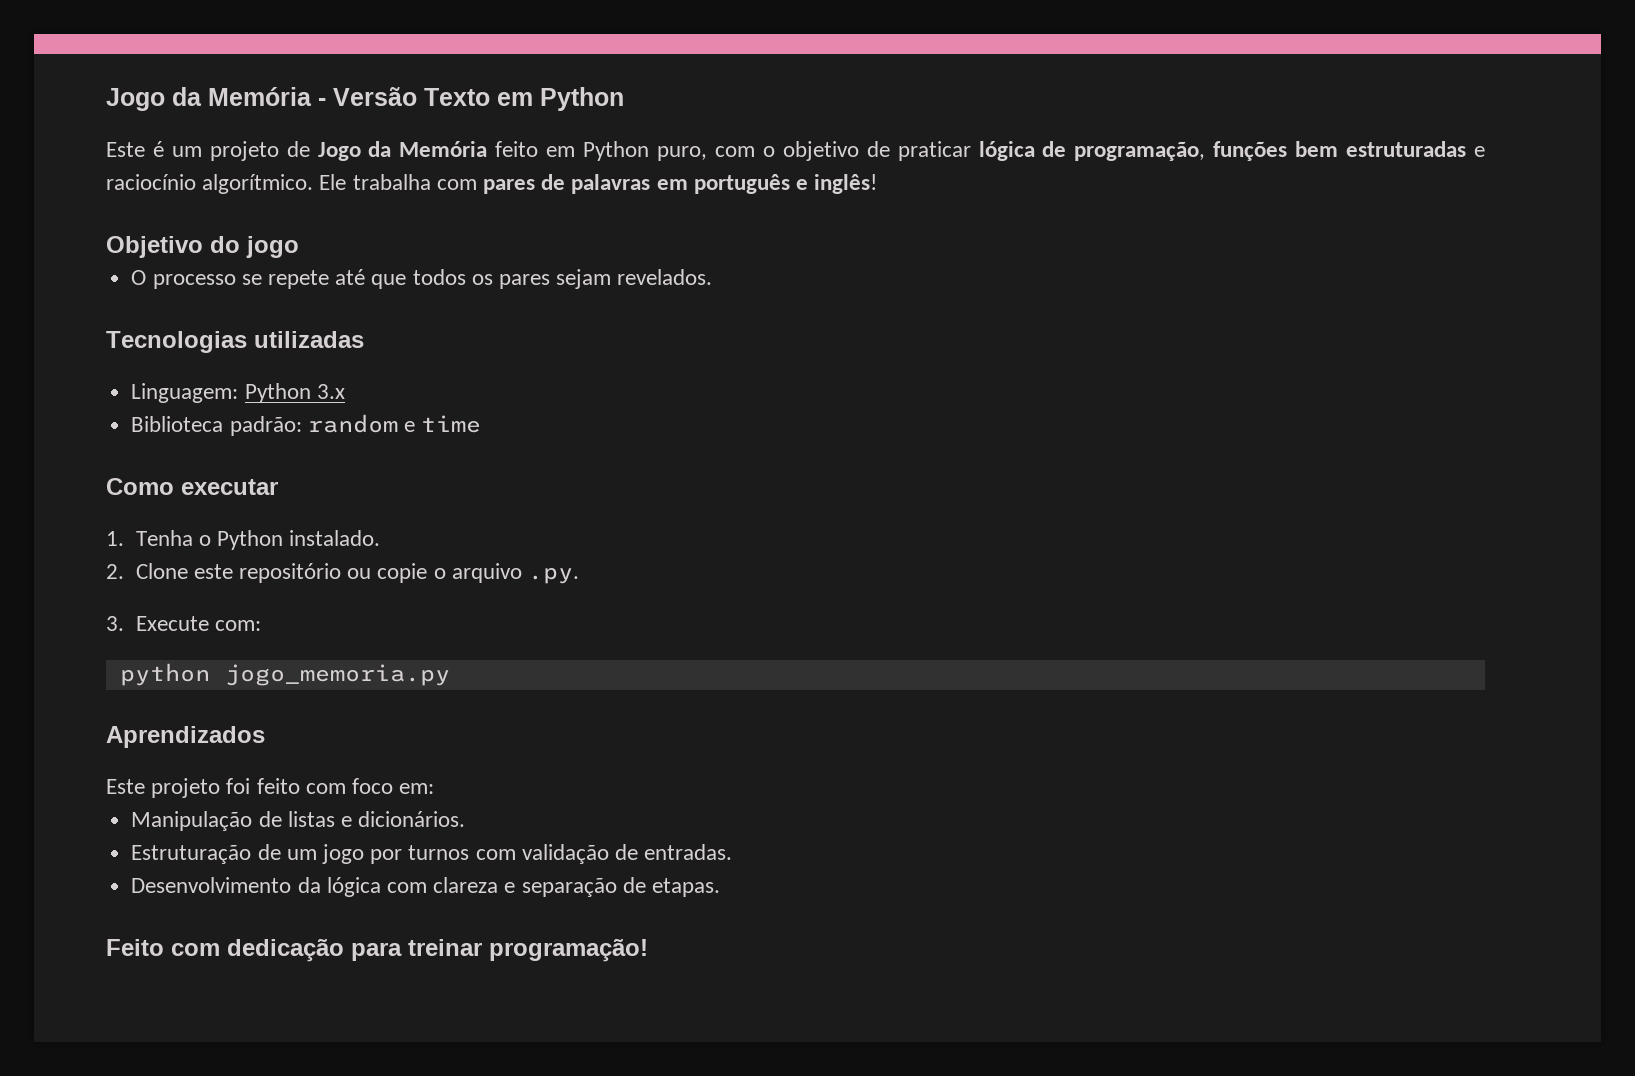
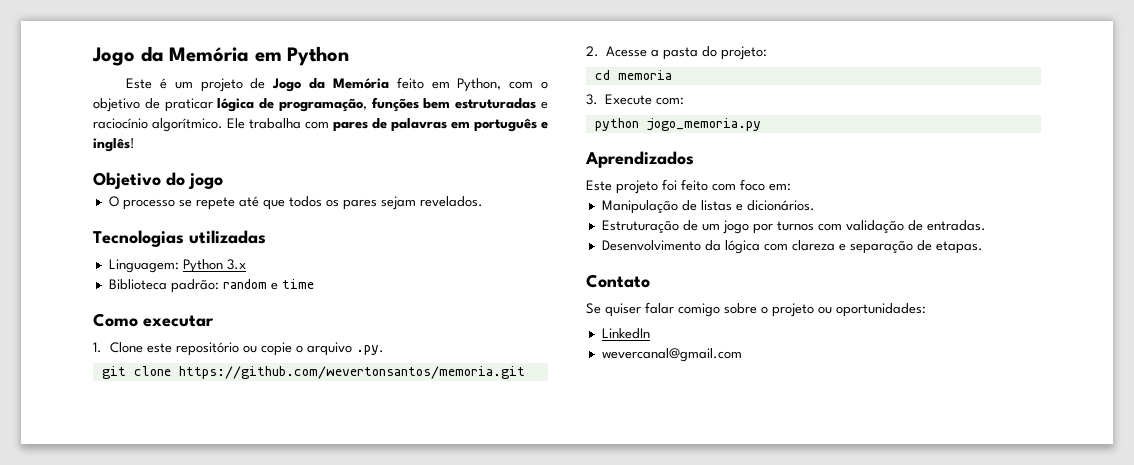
[106,87,490,111] Jogo da Memória - Versão Texto -> [92,46,250,66] Jogo da Memória
[583,141,708,161] Python puro, -> [457,78,502,92] Python,
[135,530,381,550] [106,564,124,579] Tenha o Python instalado. // 2. -> (102, 347) none
(579, 575) none -> [101,366,525,379] [586,46,768,60] [594,70,672,80] // git clone https://github.com/wevertonsantos/memoria.git // 2. Acesse a pasta do projeto: // cd memoria
[106,938,648,962] Feito com dedicação para treinar programação! -> [586,274,650,288] [586,302,926,317] [601,328,650,339] [601,348,742,362] Contato // Se quiser falar comigo sobre o projeto ou oportunidades: // LinkedIn // wevercanal@gmail.com

